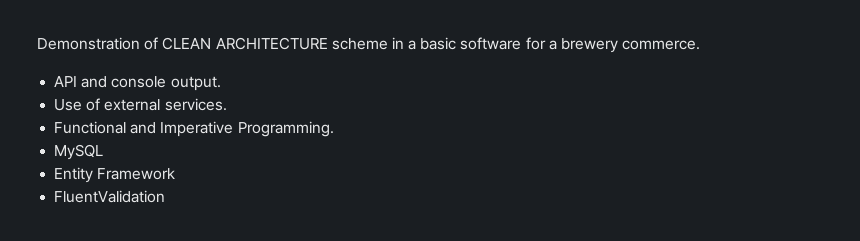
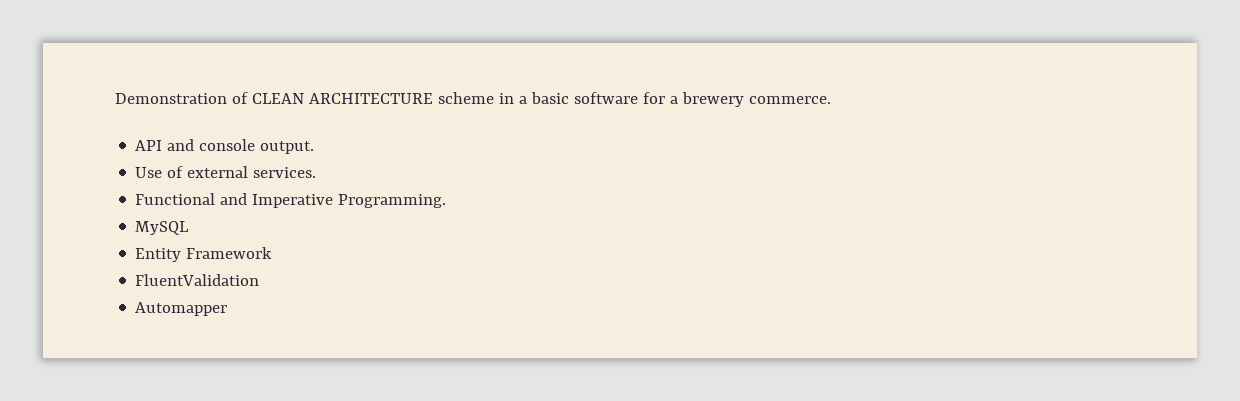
(166, 196) none -> [135,302,228,316] // Automapper

